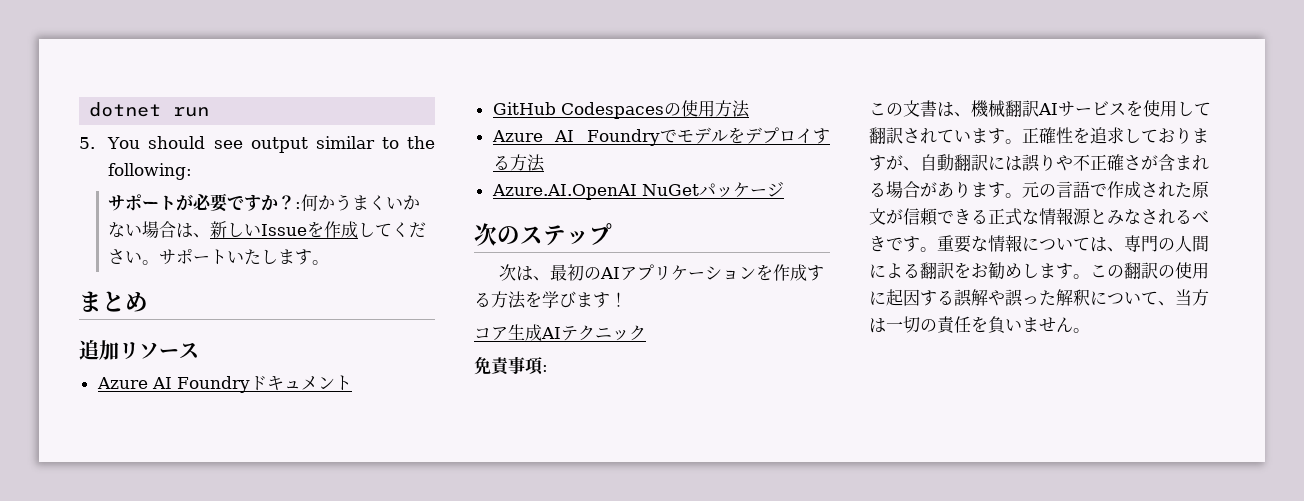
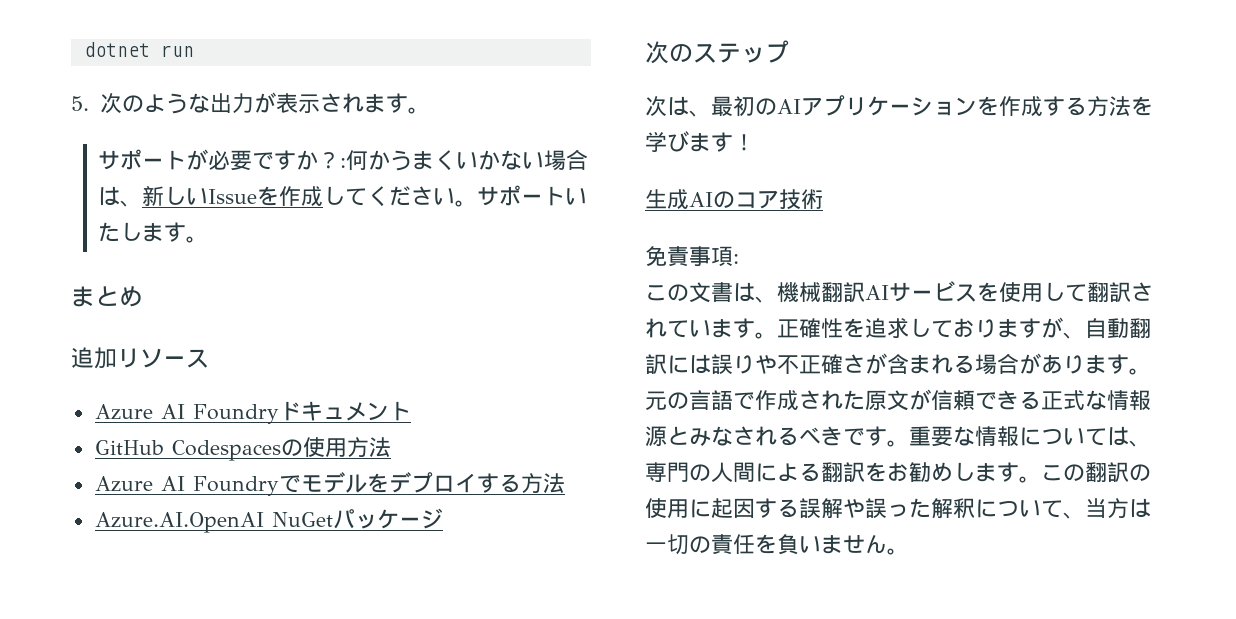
[107,136,435,153] [108,163,193,180] You should see output similar to the following: -> [99,92,430,114] 次のような出力が表示されます。
[474,326,508,341] コア -> (755, 142) none
[561,325,646,341] テクニック -> [713,189,823,210] のコア技術

